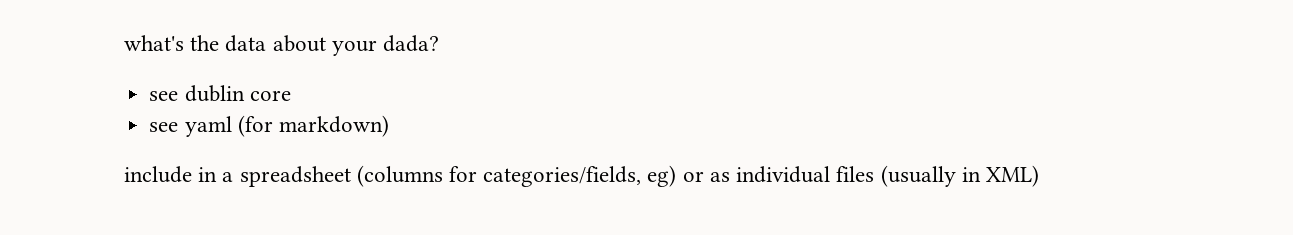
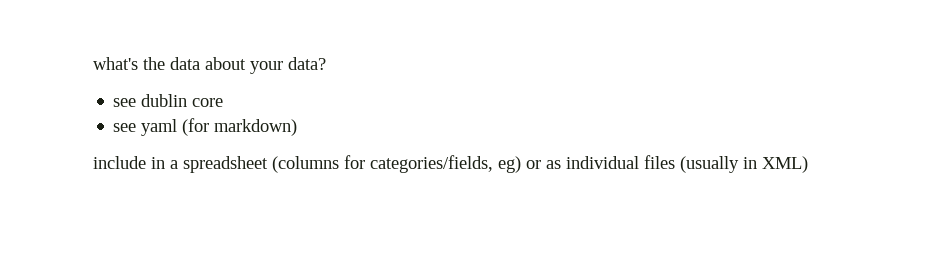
[383,35,440,52] dada? -> [288,57,326,70] data?

